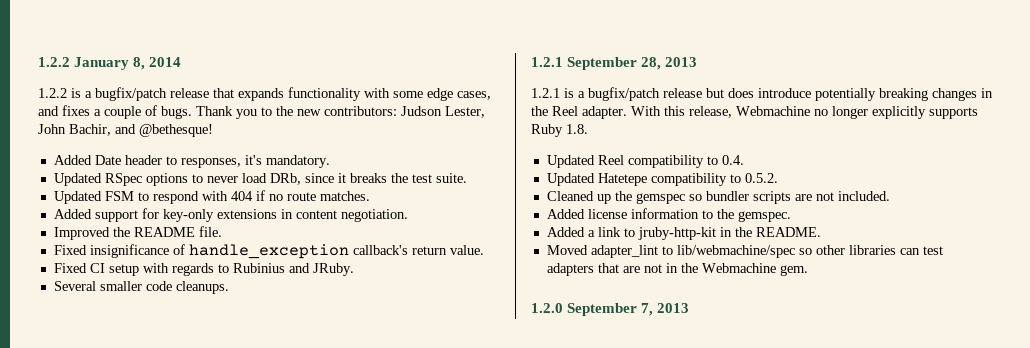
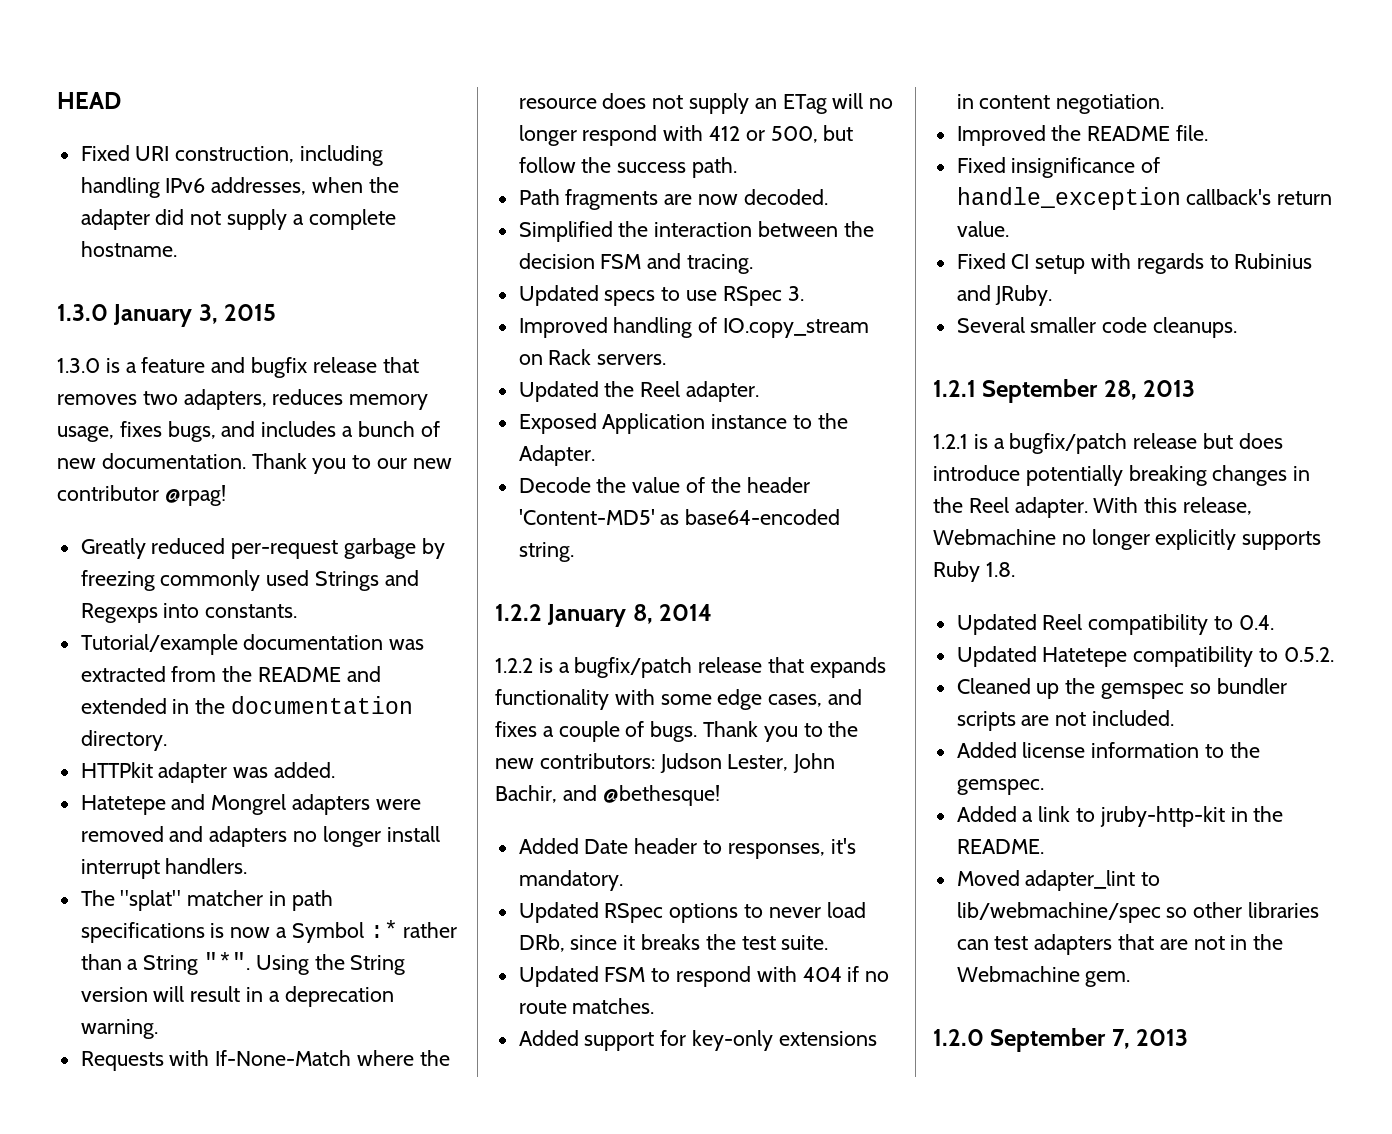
(38, 62) none -> [57,92,121,109] [80,145,384,166] [80,177,399,198] [80,209,396,230] [80,241,177,257] [57,304,277,327] [57,357,419,378] [57,389,429,410] [57,421,440,442] [57,453,452,474] [57,485,226,506] [80,538,445,559] [80,570,419,591] [80,603,298,623] [80,634,425,655] [80,666,381,682] [80,696,414,714] [80,730,167,751] [80,762,336,783] [80,794,421,815] [80,826,440,847] [80,858,248,879] [80,890,333,911] [80,920,458,943] [80,952,406,975] [80,986,394,1007] [80,1019,158,1039] [80,1050,450,1071] [518,93,894,114] [518,125,854,146] [518,157,738,178] [518,189,828,210] [518,221,874,242] [518,253,754,274] [518,285,804,306] [518,317,870,338] [518,349,667,365] [518,381,760,402] [518,413,848,434] [518,445,595,466] [518,477,810,493] [518,509,841,525] [518,542,574,562] HEAD // Fixed URI construction, including handling IPv6 addresses, when the adapter did not supply a complete hostname. // 1.3.0 January 3, 2015 // 1.3.0 is a feature and bugfix release that removes two adapters, reduces memory usage, fixes bugs, and includes a bunch of new documentation. Thank you to our new contributor @rpag! // Greatly reduced per-request garbage by freezing commonly used Strings and Regexps into constants. // Tutorial/example documentation was extracted from the README and extended in the documentation directory. // HTTPkit adapter was added. // Hatetepe and Mongrel adapters were removed and adapters no longer install interrupt handlers. // The "splat" matcher in path specifications is now a Symbol :* rather than a String "*". Using the String version will result in a deprecation warning. // Requests with If-None-Match where the resource does not supply an ETag will no longer respond with 412 or 500, but follow the success path. // Path fragments are now decoded. // Simplified the interaction between the decision FSM and tracing. // Updated specs to use RSpec 3. // Improved handling of IO.copy_stream on Rack servers. // Updated the Reel adapter. // Exposed Application instance to the Adapter. // Decode the value of the header 'Content-MD5' as base64-encoded string. //

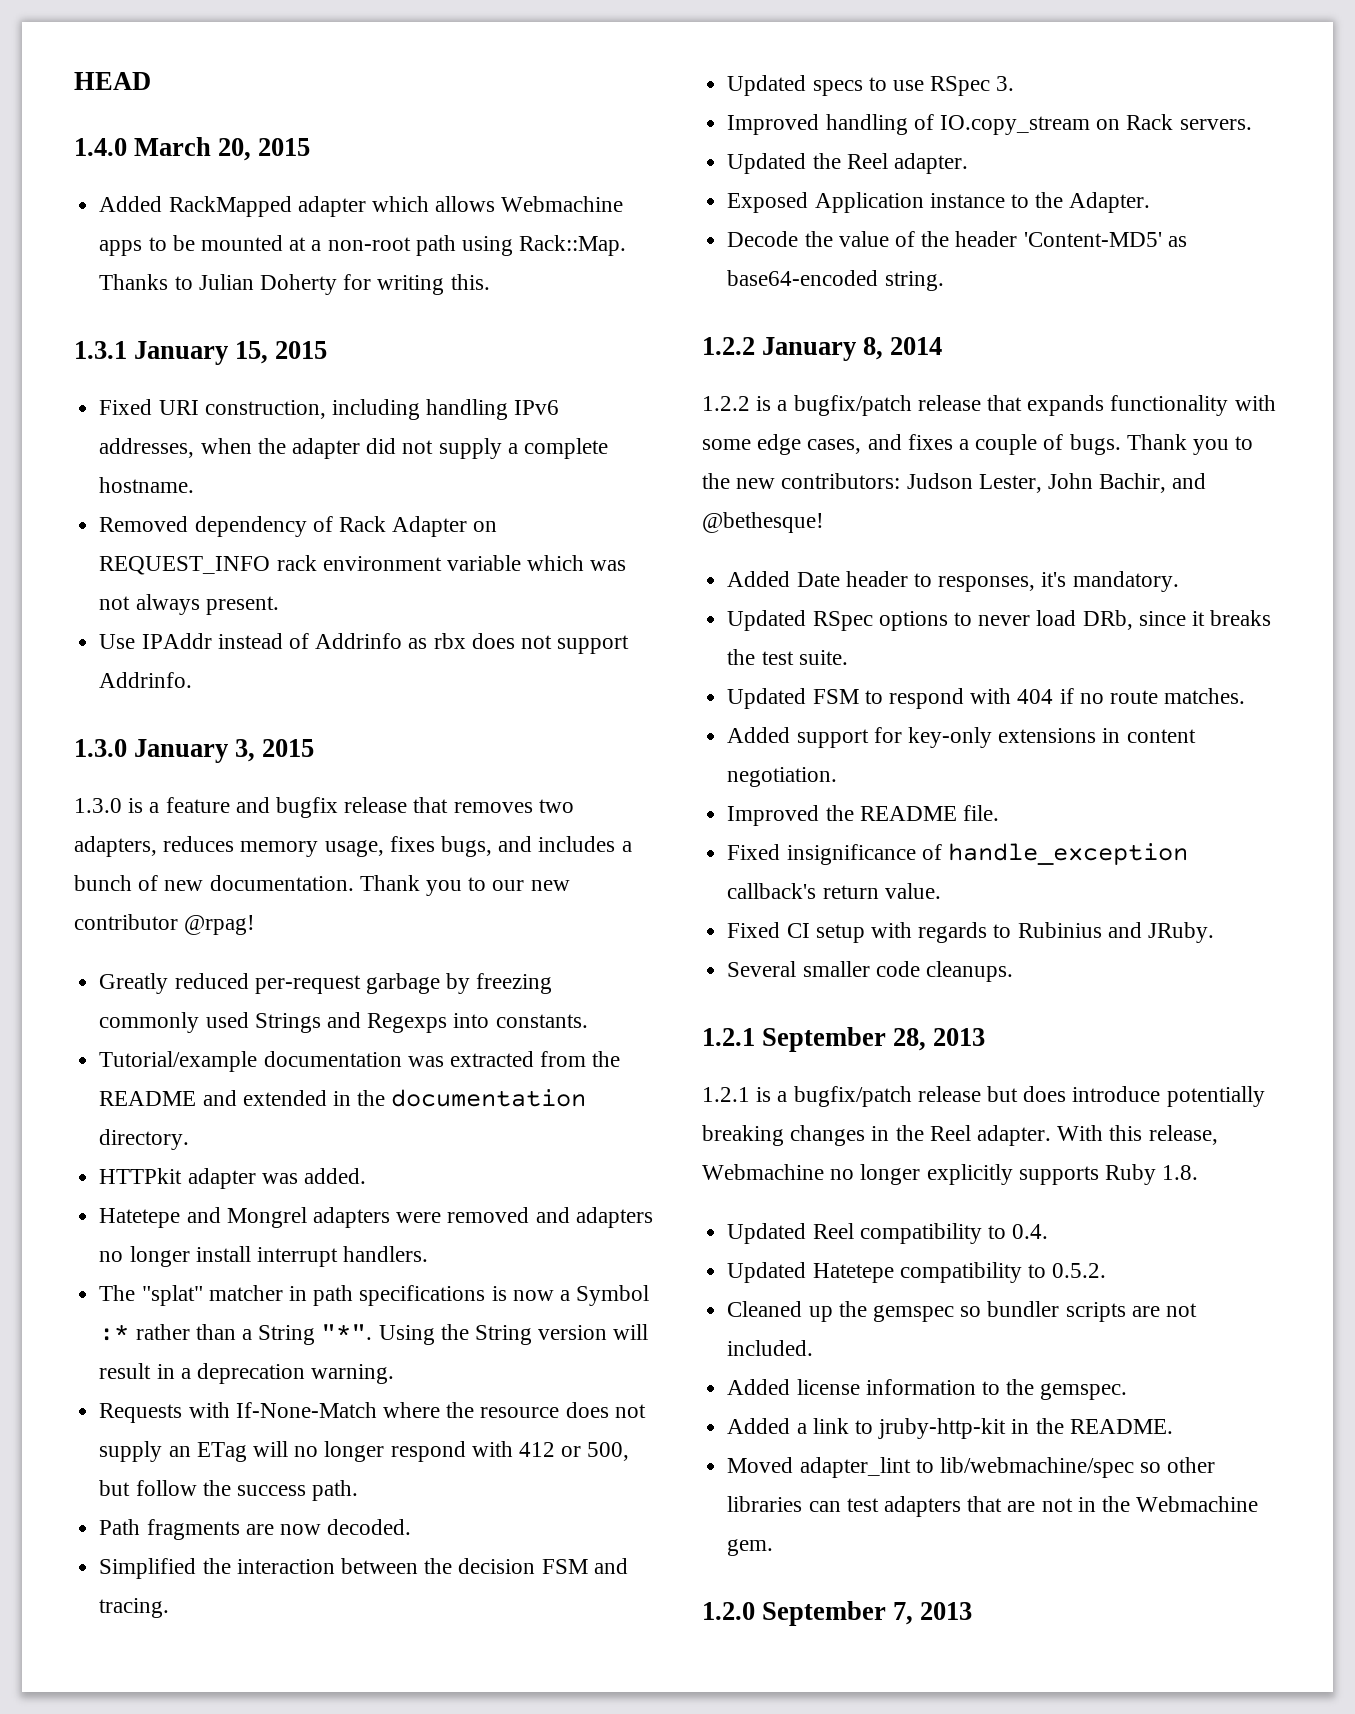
(121, 100) none -> [74,137,311,161] [99,196,624,217] [99,235,627,256] [99,274,490,295] [74,341,328,365] // 1.4.0 March 20, 2015 // Added RackMapped adapter which allows Webmachine apps to be mounted at a non-root path using Rack::Map. Thanks to Julian Doherty for writing this. // 1.3.1 January 15, 2015
(177, 249) none -> [99,516,498,537] [99,555,627,575] [99,594,279,615] [99,633,630,654] [99,672,193,688] // Removed dependency of Rack Adapter on REQUEST_INFO rack environment variable which was not always present. // Use IPAddr instead of Addrinfo as rbx does not support Addrinfo.

